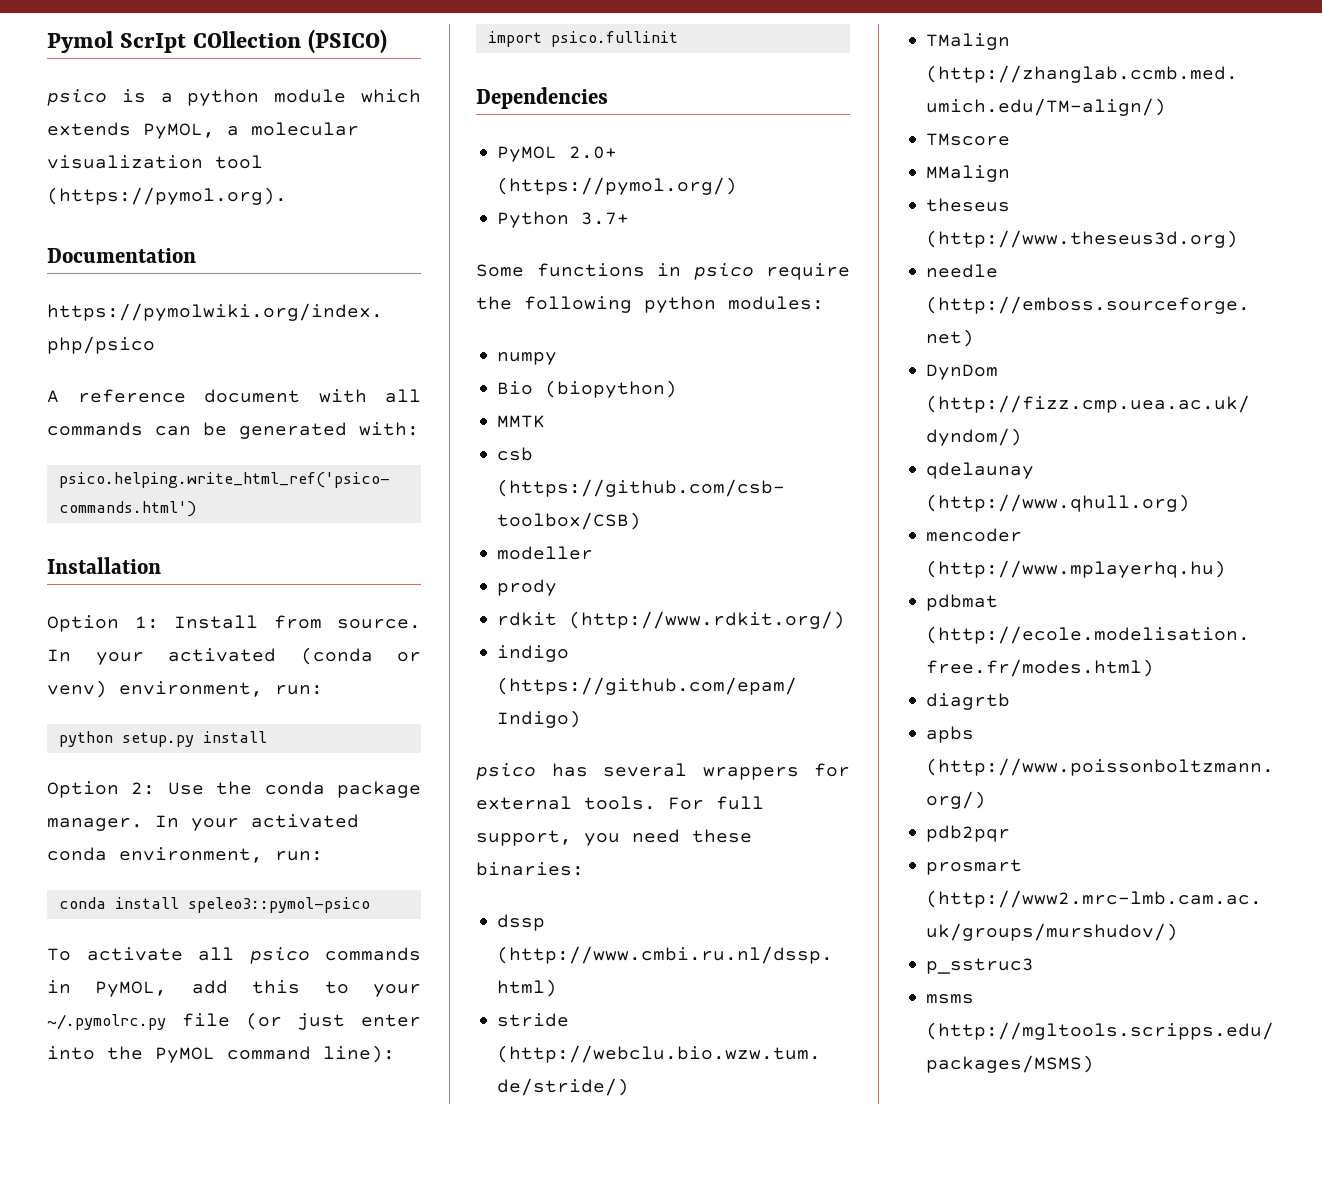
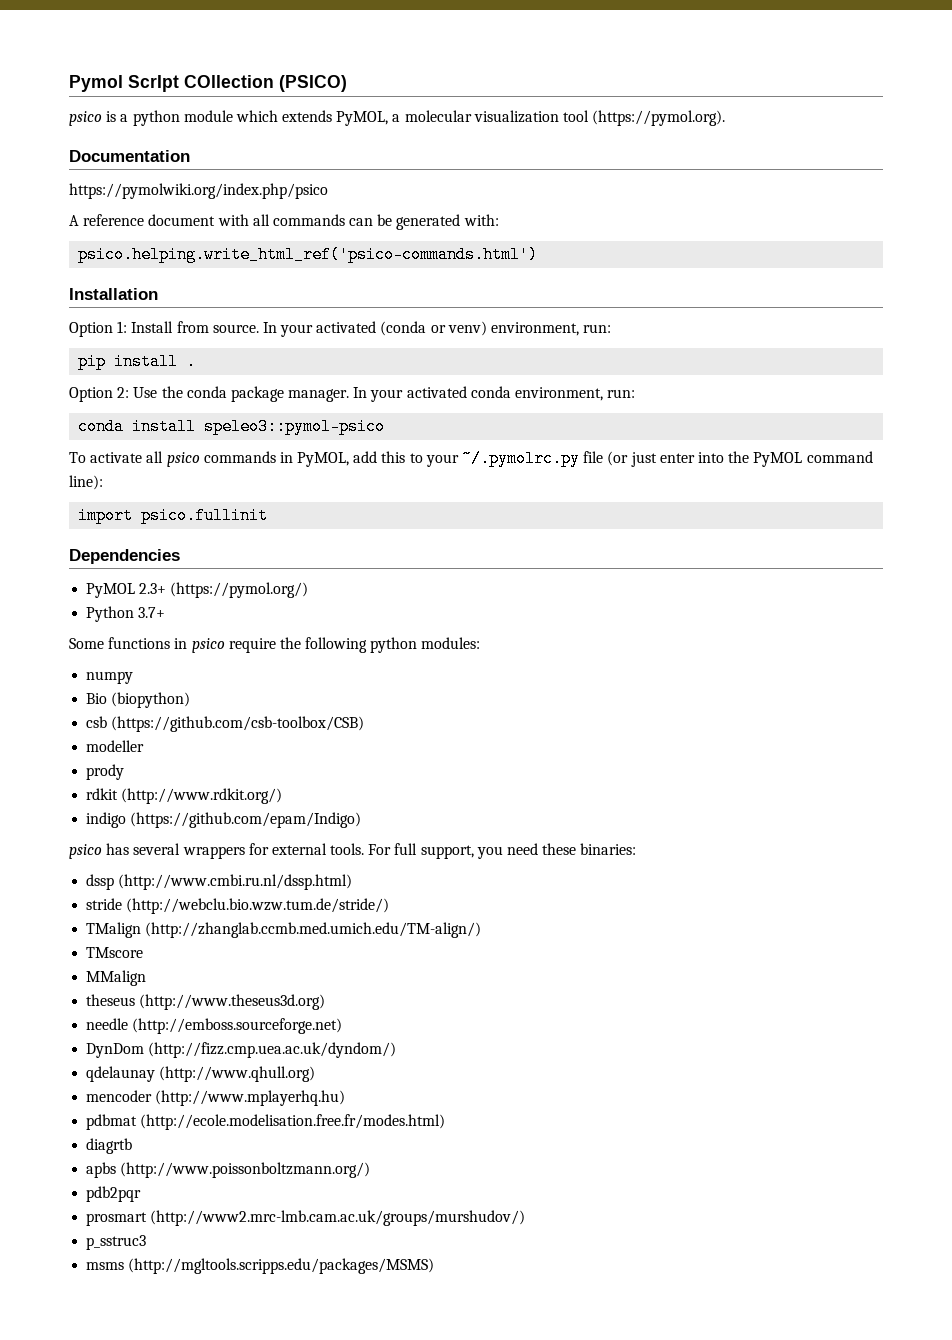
[58,731,267,747] python setup.py install -> [78,353,197,370] pip install .
[569,146,618,159] 2.0+ -> [139,583,167,594] 2.3+
[497,415,546,428] // MMTK -> (191, 700) none

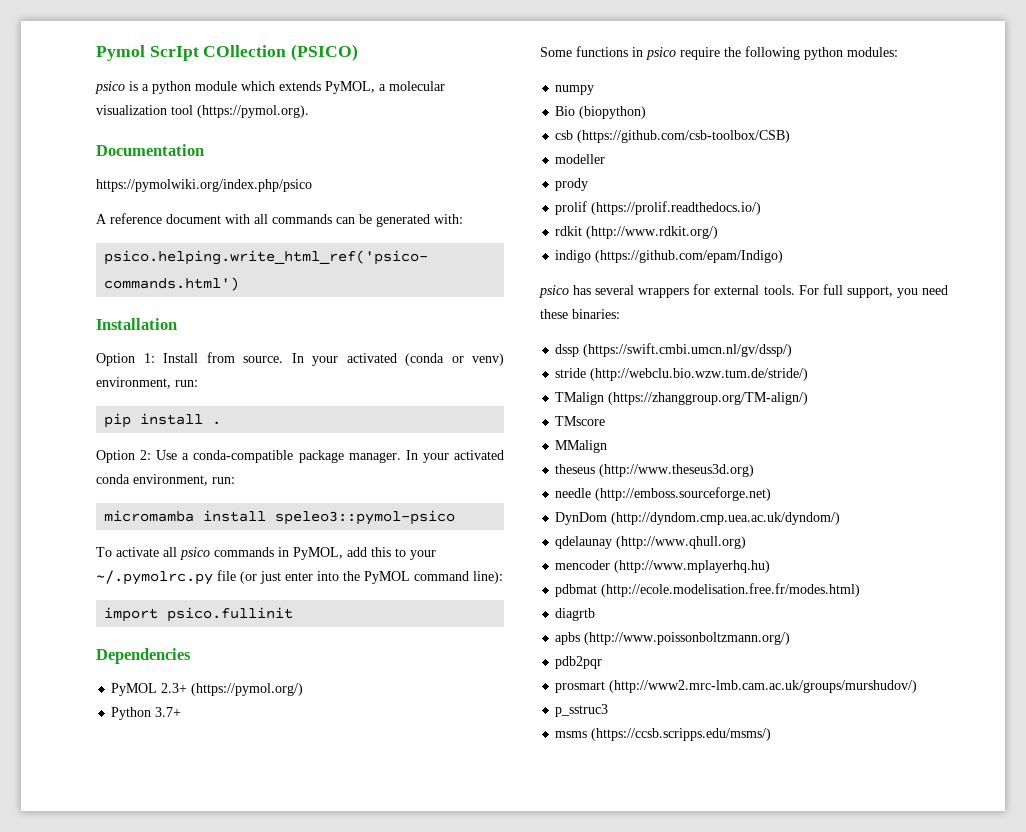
[161,386,227,398] the conda -> [182,450,294,463] a conda-compatible
[78,418,125,435] conda -> [104,510,195,522] micromamba
(125, 772) none -> [555,201,762,215] // prolif (https://prolif.readthedocs.io/)
[118,874,353,890] (http://www.cmbi.ru.nl/dssp.html) -> [583,343,793,357] (https://swift.cmbi.umcn.nl/gv/dssp/)
[145,922,482,938] (http://zhanglab.ccmb.med.umich.edu/TM-align/) -> [608,392,809,405] (https://zhanggroup.org/TM-align/)
[148,1042,397,1058] (http://fizz.cmp.uea.ac.uk/dyndom/) -> [611,512,841,525] (http://dyndom.cmp.uea.ac.uk/dyndom/)
[128,1258,435,1274] (http://mgltools.scripps.edu/packages/MSMS) -> [591,728,772,741] (https://ccsb.scripps.edu/msms/)

